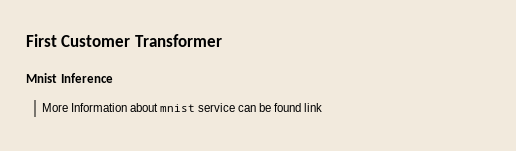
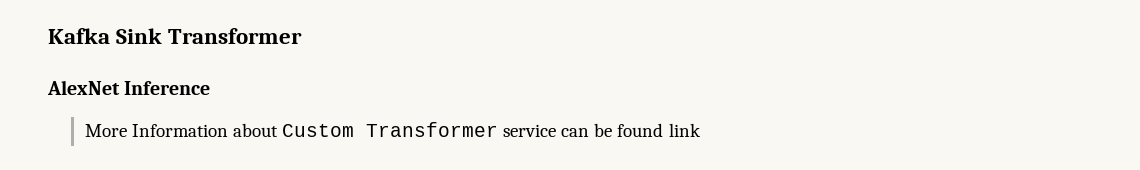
[26,34,131,47] First Customer -> [48,28,163,44] Kafka Sink
[26,73,57,83] Mnist -> [47,80,120,95] AlexNet
[159,104,195,112] mnist -> [281,122,498,137] Custom Transformer

